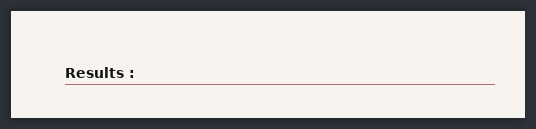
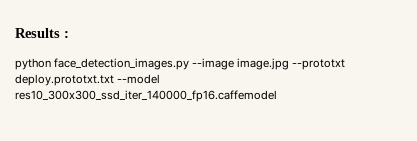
(135, 74) none -> [15,58,346,70] [15,74,161,86] [15,90,277,102] // python face_detection_images.py --image image.jpg --prototxt deploy.prototxt.txt --model res10_300x300_ssd_iter_140000_fp16.caffemodel

